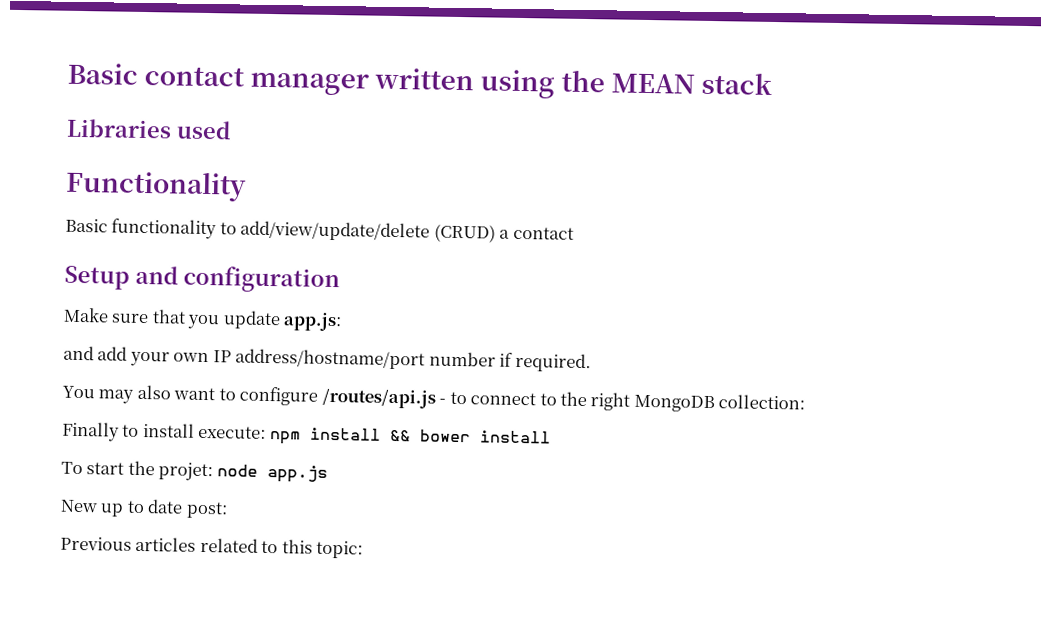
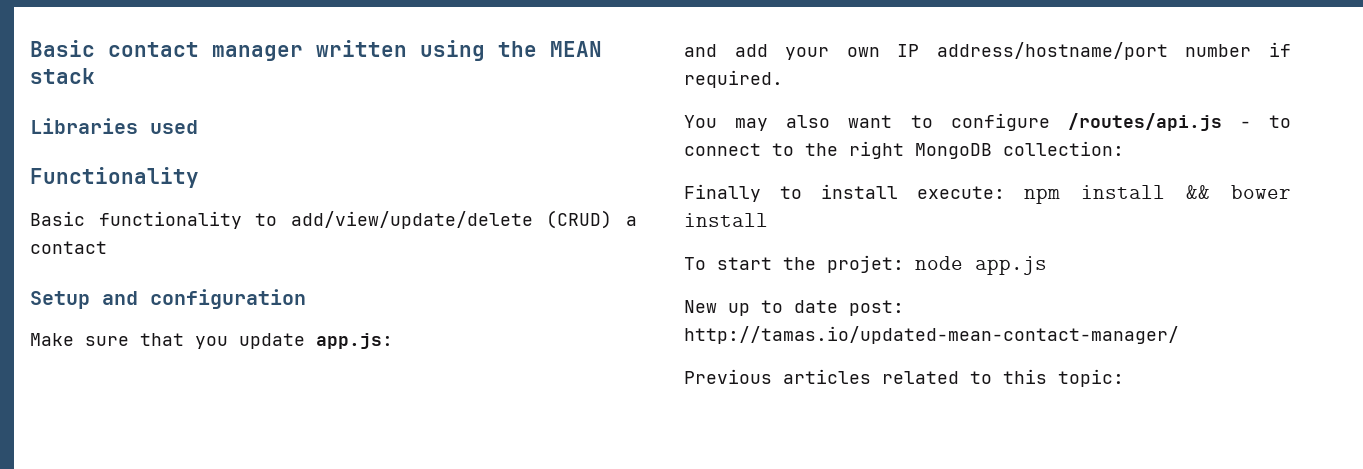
(228, 510) none -> [684,326,1179,344] http://tamas.io/updated-mean-contact-manager/

